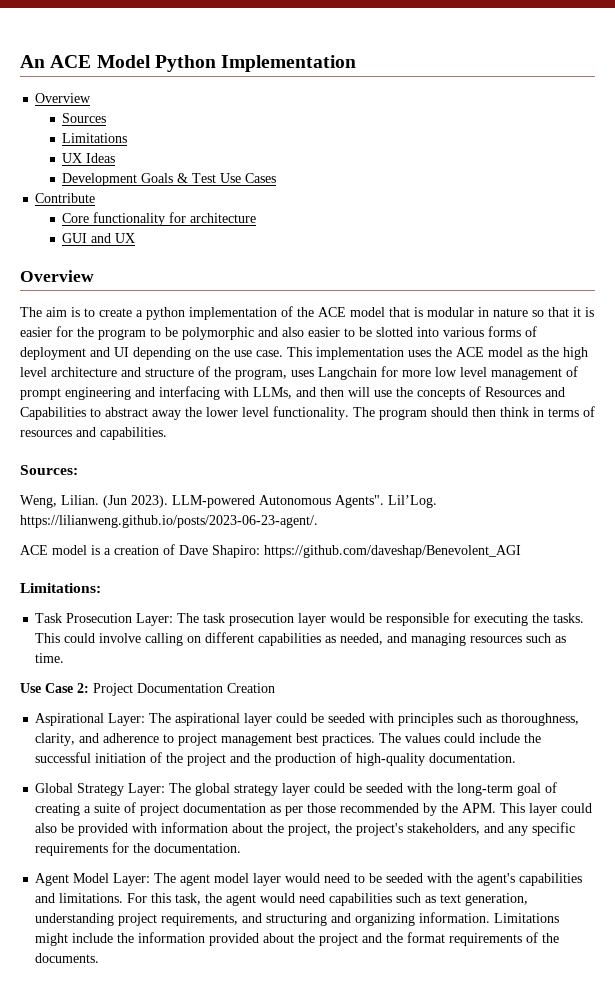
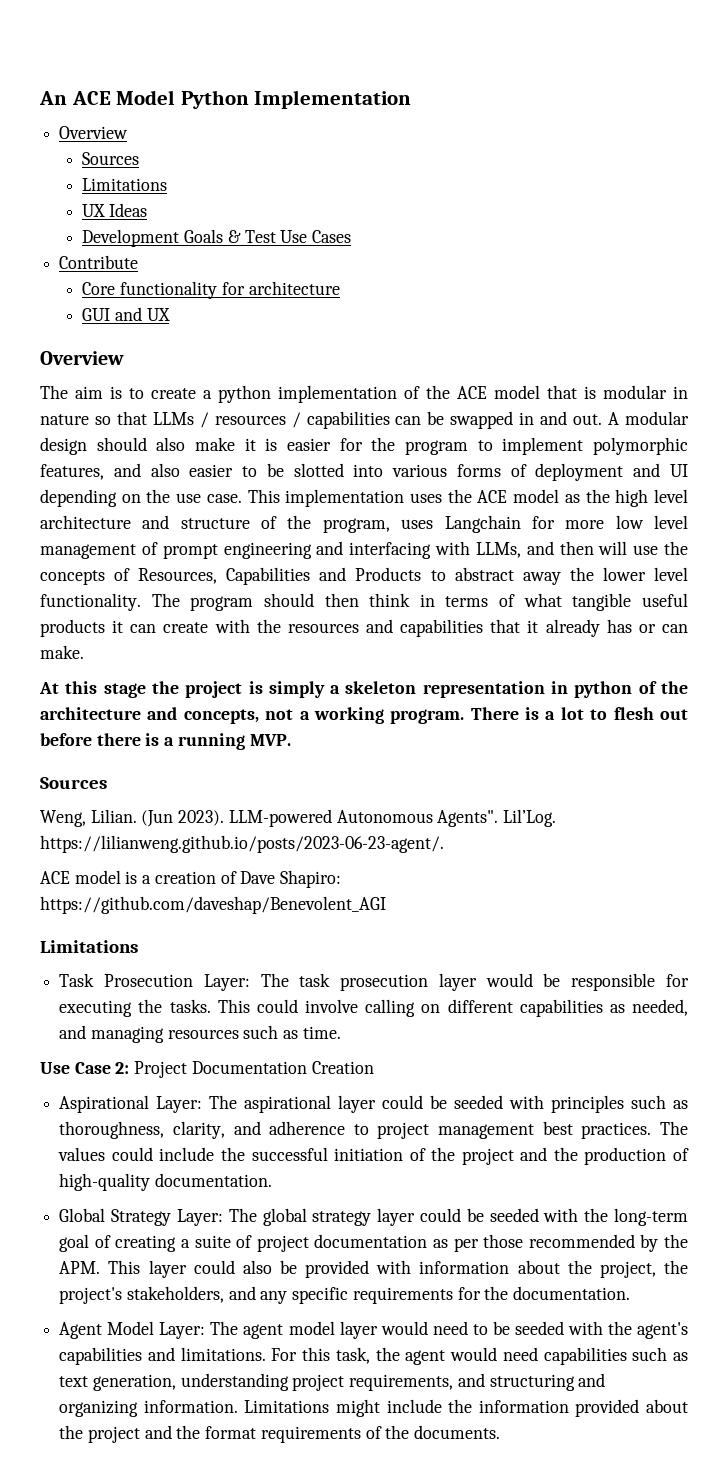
(569, 312) none -> [152,411,689,429] [40,437,235,455] LLMs / resources / capabilities can be swapped in and out. A modular design should also make
[165,327,254,340] be polymorphic -> [502,437,688,455] [40,464,104,480] implement polymorphic features,
[485,387,565,397] [20,407,86,420] Resources and Capabilities -> [138,567,422,585] Resources, Capabilities and Products
[20,427,167,440] [20,465,78,475] resources and capabilities. // Sources: -> [523,593,688,611] [40,619,688,637] [40,645,84,659] [39,681,688,698] [40,707,688,724] [40,733,291,750] [40,777,107,789] what tangible useful products it can create with the resources and capabilities that it already has or can make. // At this stage the project is simply a skeleton representation in python of the architecture and concepts, not a working program. There is a lot to flesh out before there is a running MVP. // Sources
[20,583,101,593] Limitations: -> [40,940,138,953] Limitations

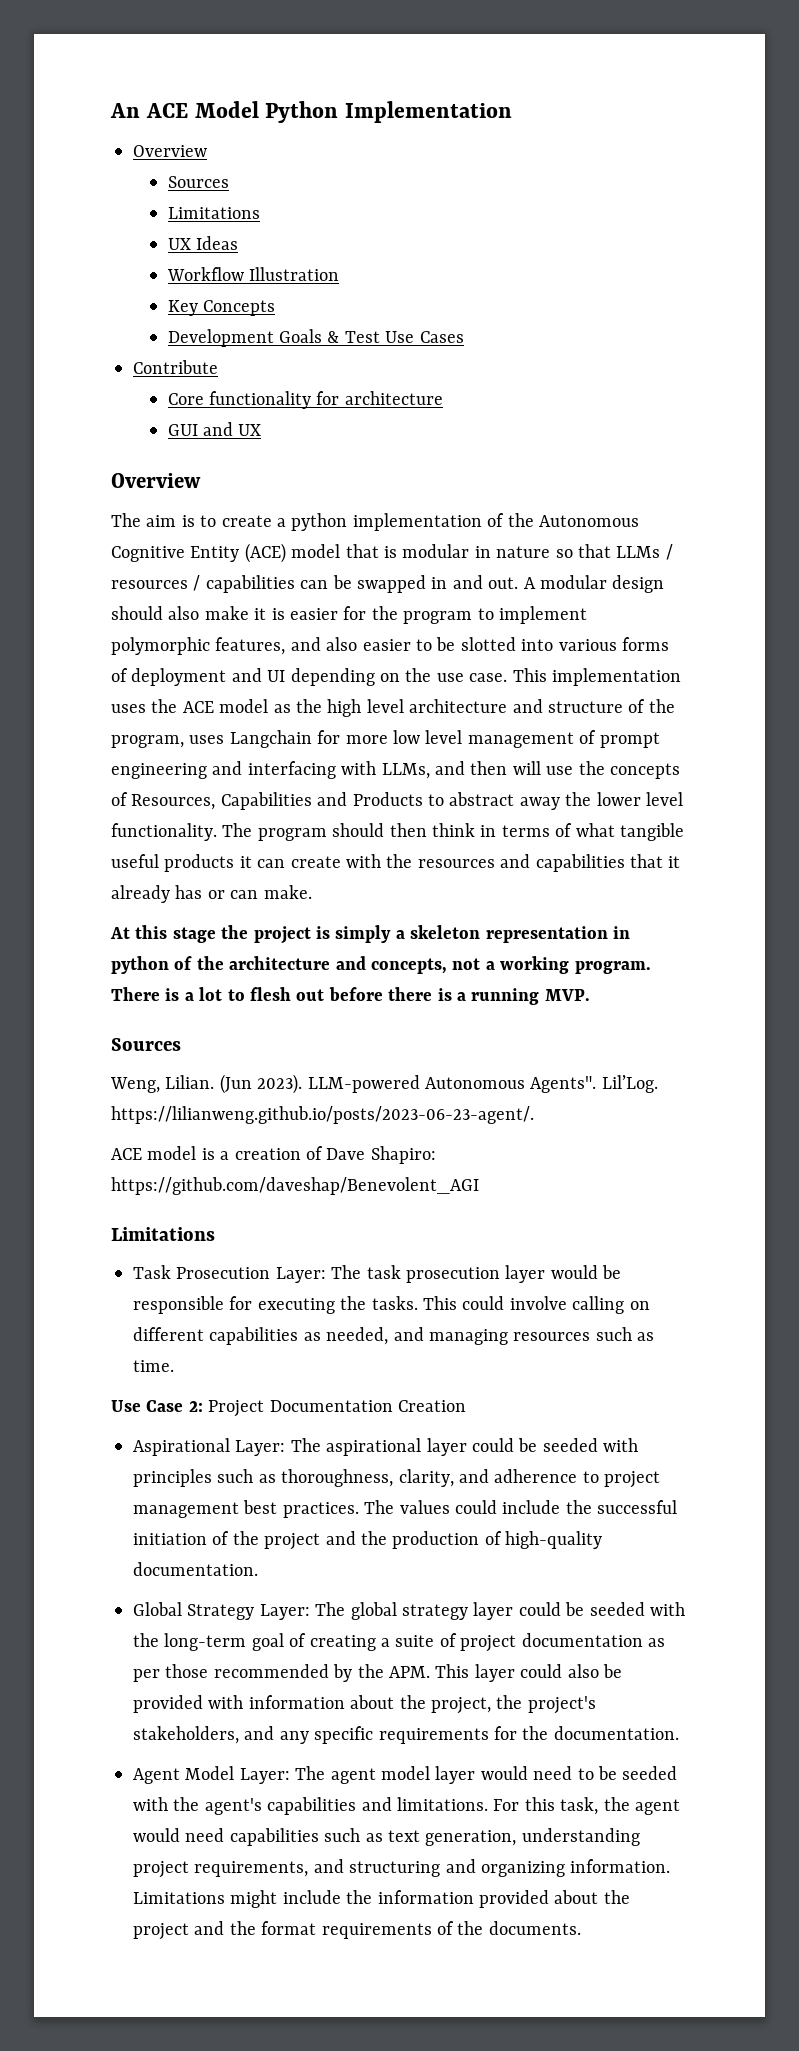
(148, 210) none -> [166,267,339,281] [167,300,275,316] // Workflow Illustration // Key Concepts
[457,386,487,399] ACE -> [539,515,639,527] [111,543,286,563] Autonomous Cognitive Entity (ACE)

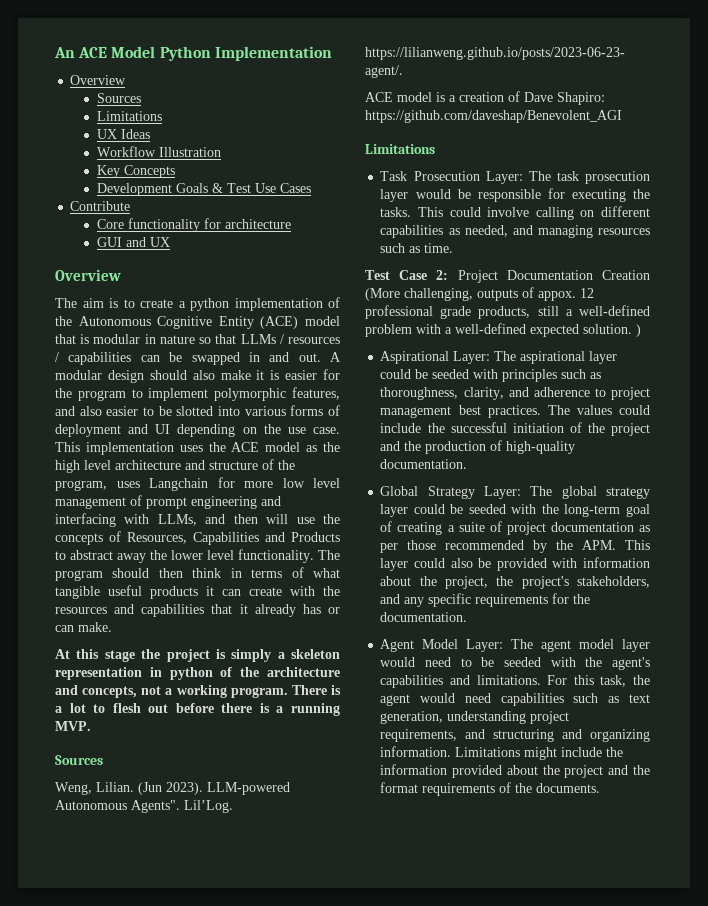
[111,1400,141,1412] Use -> [365,270,390,280] Test
(466, 1406) none -> [365,287,594,301] [365,305,650,319] [365,323,641,337] (More challenging, outputs of appox. 12 professional grade products, still a well-defined problem with a well-defined expected solution. )

